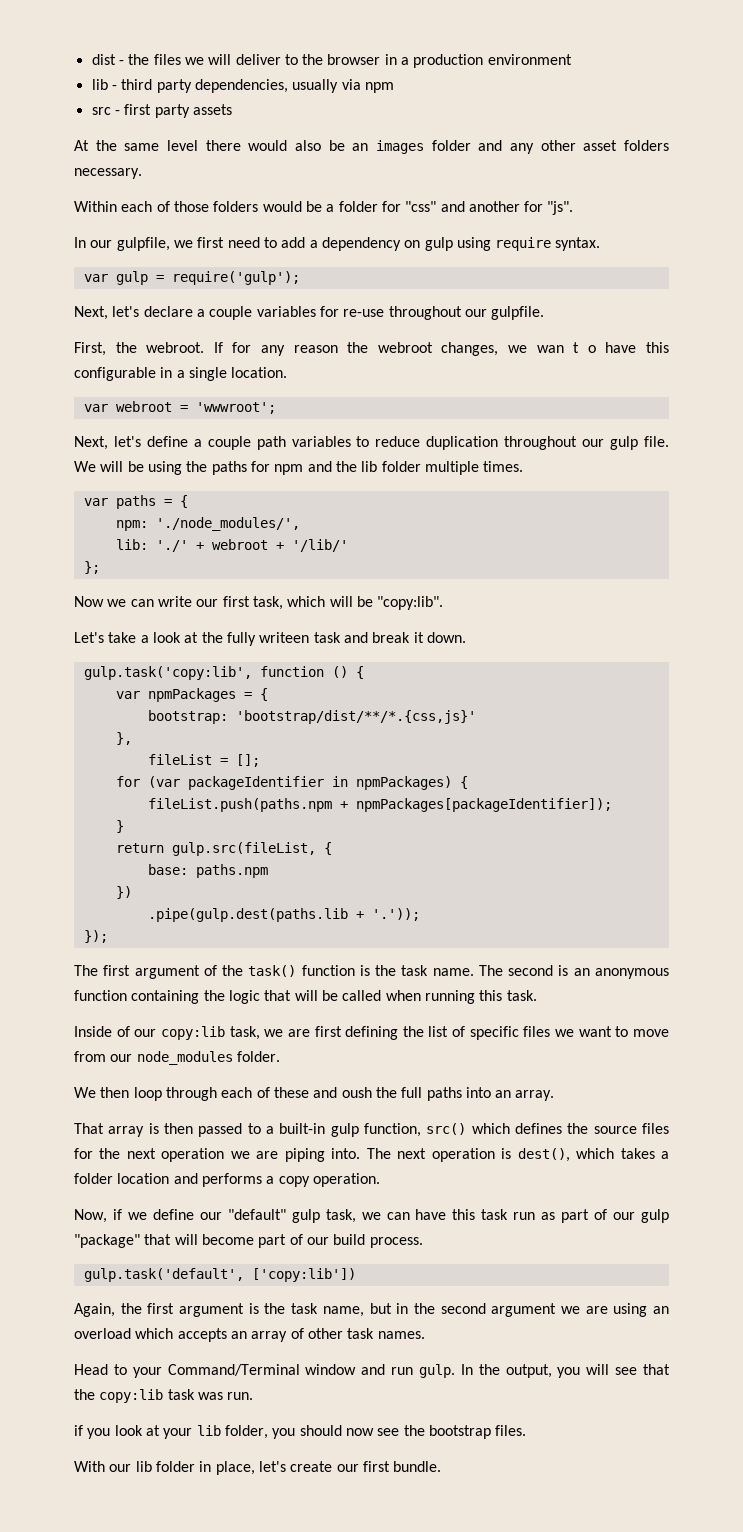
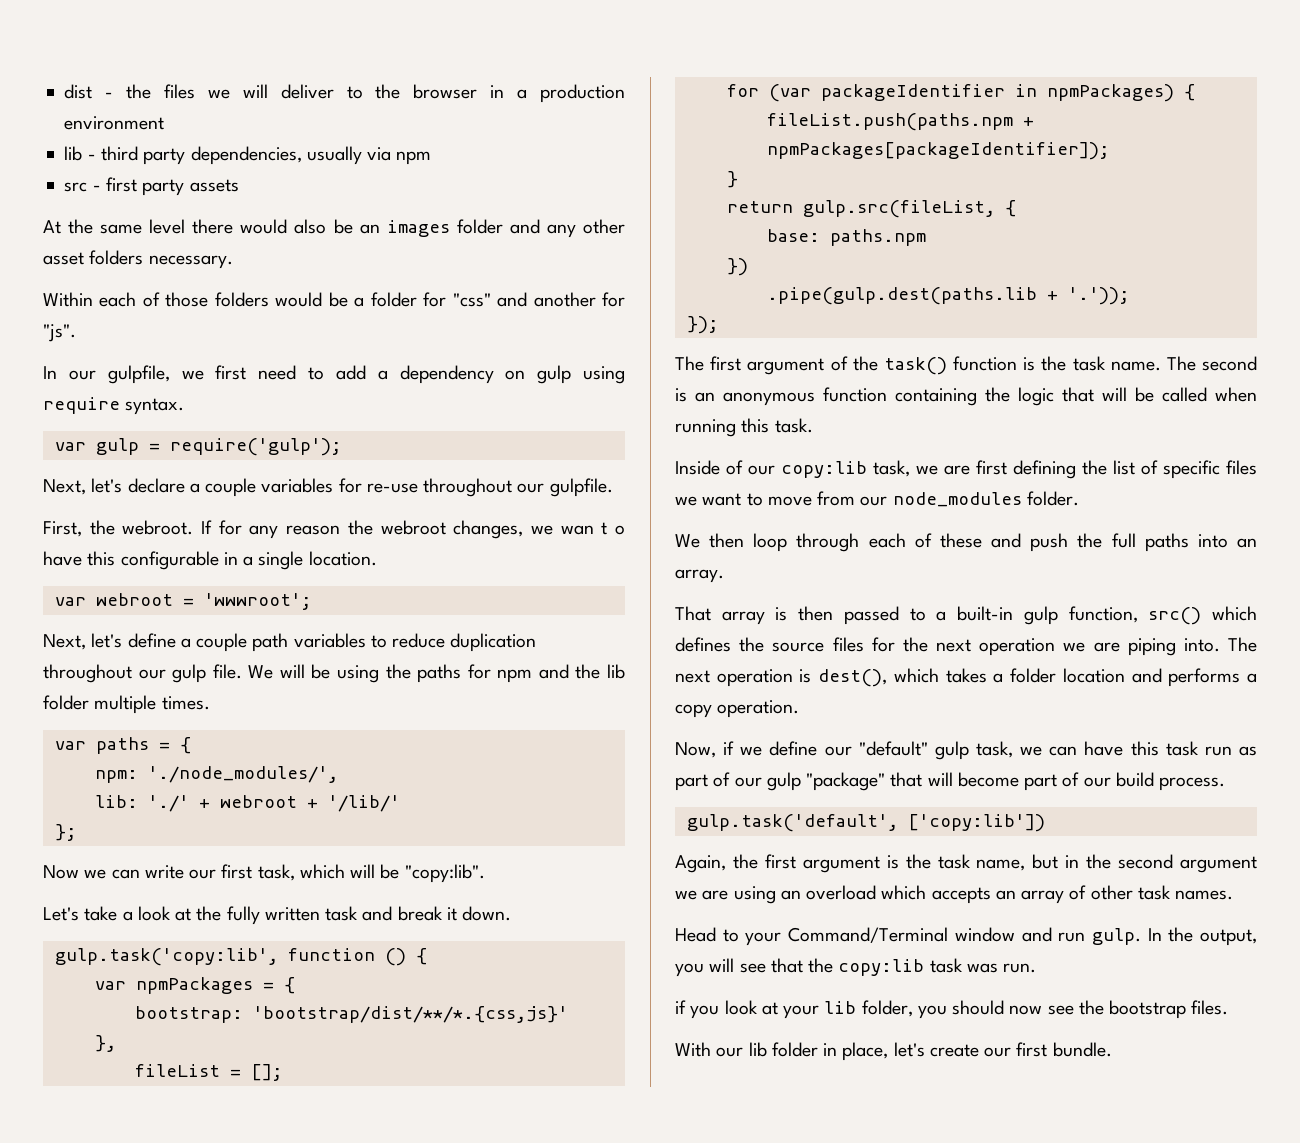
[259,632,310,643] writeen -> [264,907,320,921] written
[341,1087,372,1098] oush -> [1030,533,1069,552] push

